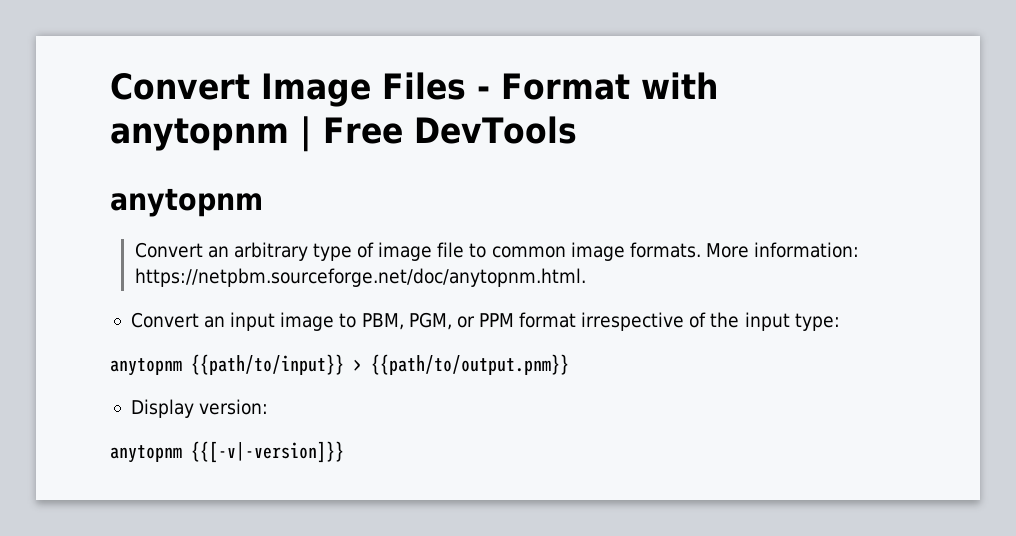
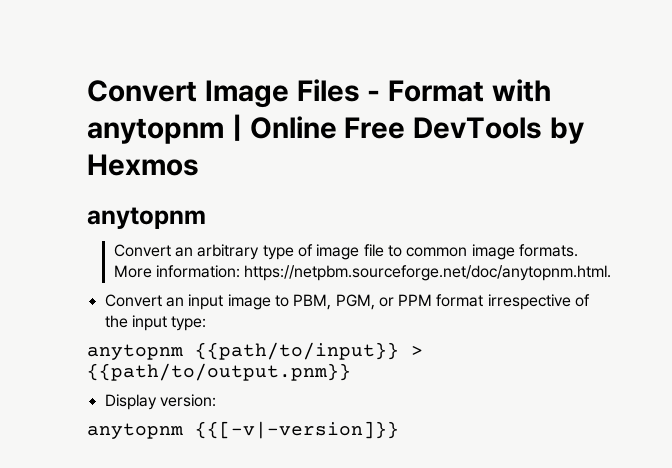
(312, 134) none -> [249,116,337,139] Online
(577, 130) none -> [550,117,585,144] [87,154,199,176] by Hexmos

